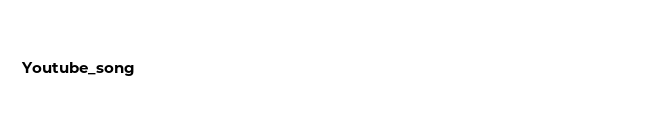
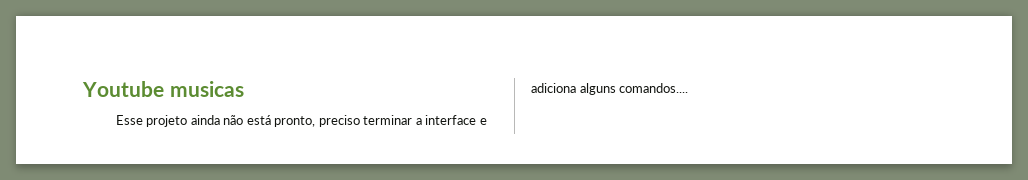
[21,62,135,76] Youtube_song -> [82,81,244,97] [115,115,487,127] [531,83,689,95] Youtube musicas // Esse projeto ainda não está pronto, preciso terminar a interface e adiciona alguns comandos....

